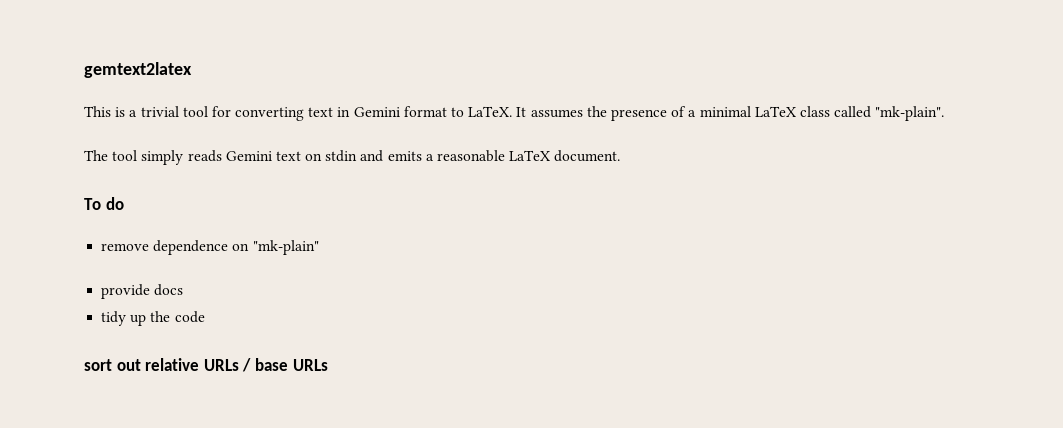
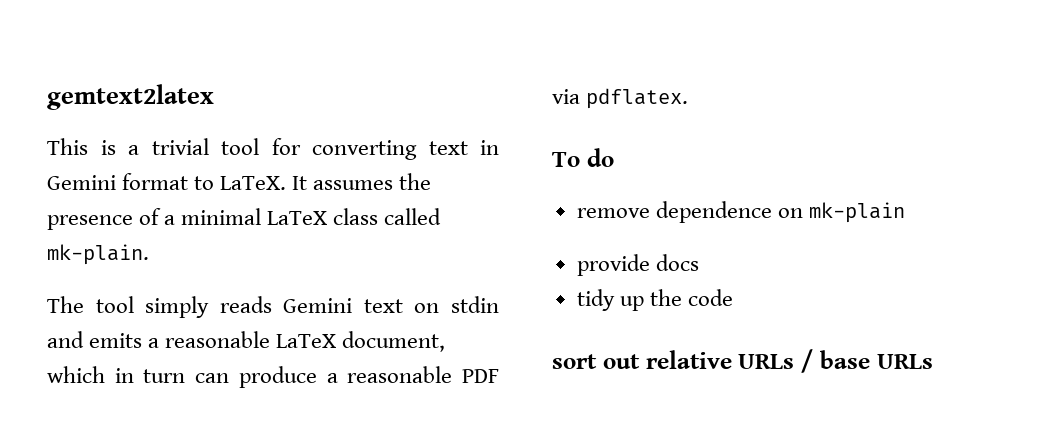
[875,106,945,121] "mk-plain". -> [47,244,149,265] mk-plain.
[554,150,621,162] document. -> [342,331,446,352] [47,366,500,388] [552,88,689,109] document, which in turn can produce a reasonable PDF via pdflatex.
[252,240,319,255] "mk-plain" -> [808,202,905,223] mk-plain

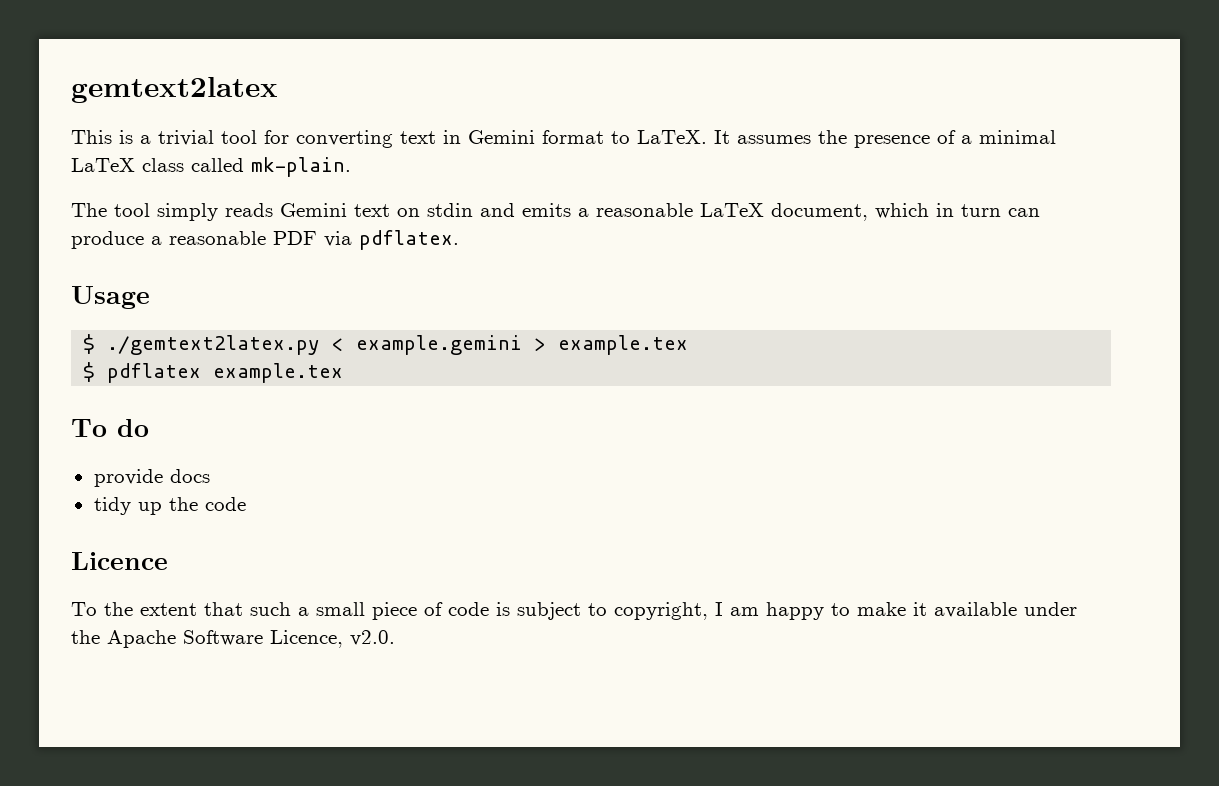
[552,148,614,167] [576,201,905,223] To do // remove dependence on mk-plain -> [71,286,150,309] [83,334,689,355] [83,362,344,383] [71,419,149,437] Usage // $ ./gemtext2latex.py < example.gemini > example.tex // $ pdflatex example.tex // To do
[552,349,933,373] sort out relative URLs / base URLs -> [71,552,168,570] [71,602,1077,620] [71,630,395,648] Licence // To the extent that such a small piece of code is subject to copyright, I am happy to make it available under the Apache Software Licence, v2.0.

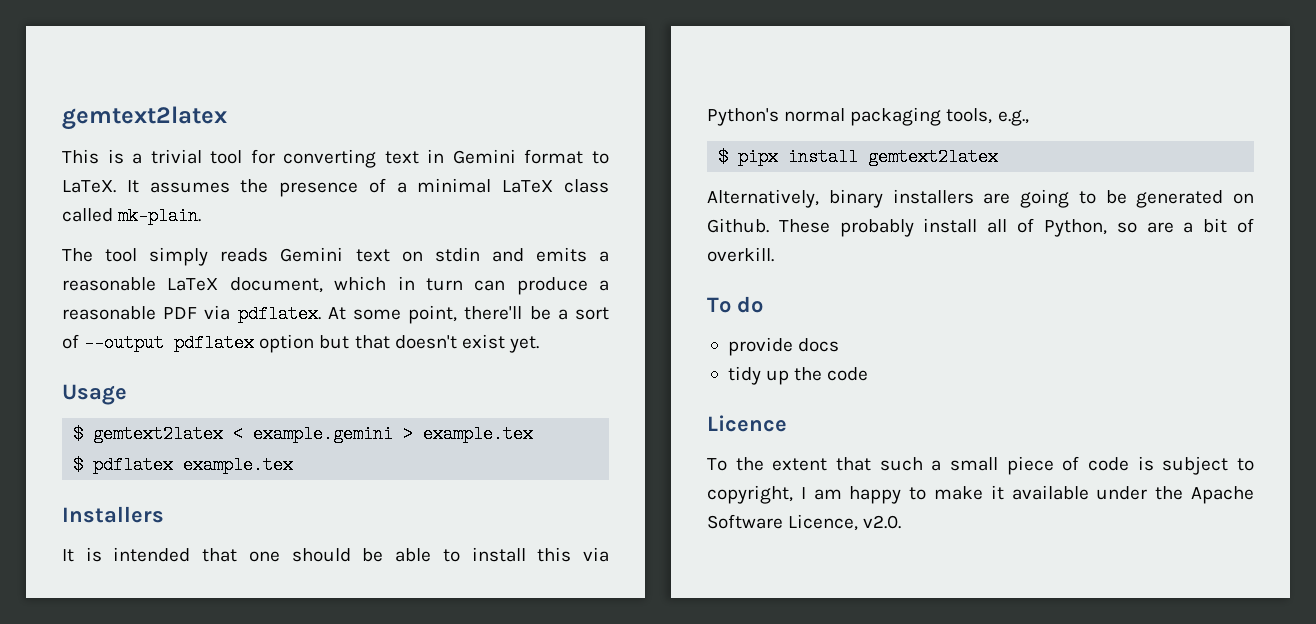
(459, 240) none -> [327,305,609,324] [62,334,539,353] At some point, there'll be a sort of --output pdflatex option but that doesn't exist yet.
[107,335,321,355] ./gemtext2latex.py -> [93,425,224,443] gemtext2latex
(344, 373) none -> [62,506,164,523] [62,547,610,562] [707,107,1029,126] [718,148,999,166] [707,189,1254,208] [707,218,1254,237] [707,247,774,262] // Installers // It is intended that one should be able to install this via Python's normal packaging tools, e.g., // $ pipx install gemtext2latex // Alternatively, binary installers are going to be generated on Github. These probably install all of Python, so are a bit of overkill.

